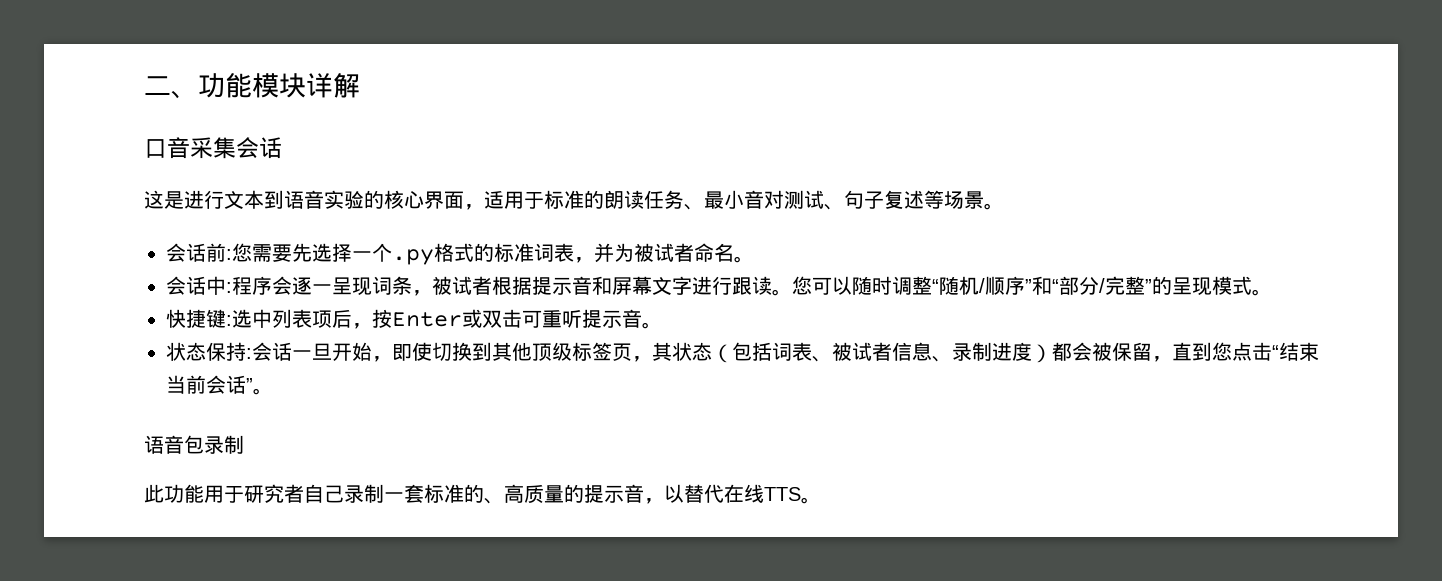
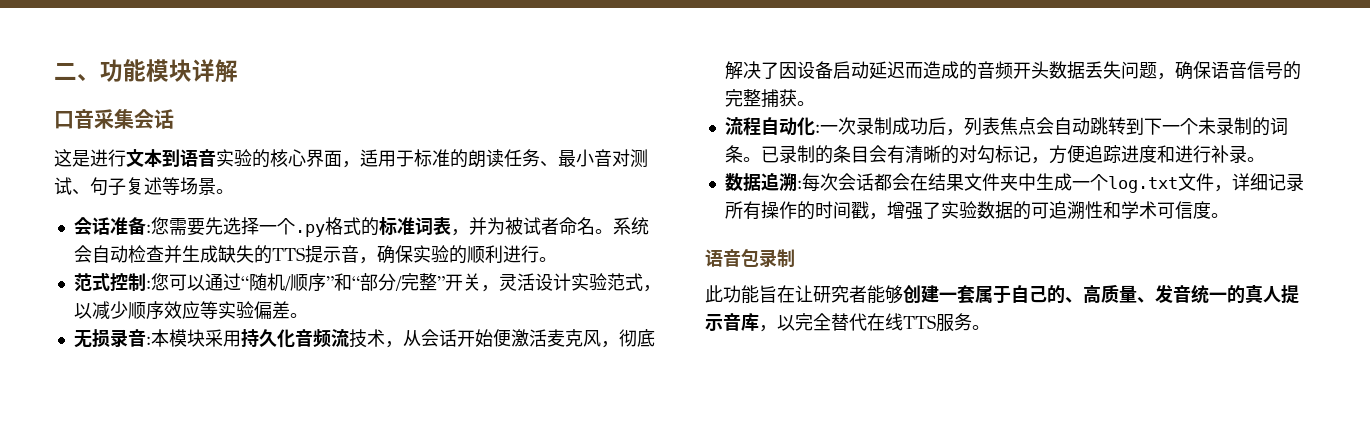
[206,243,226,262] 前 -> [109,217,146,235] 准备
[166,276,932,296] // 会话中:程序会逐一呈现词条，被试者根据提示音和屏幕文字进行跟读。您可以随时调整 -> [612,217,649,235] [73,245,557,264] [73,273,241,292] 系统会自动检查并生成缺失的TTS提示音，确保实验的顺利进行。 // 范式控制:您可以通过
[1152,276,1272,296] [166,309,662,329] [166,342,1319,363] [166,375,253,394] 的呈现模式。 // 快捷键:选中列表项后，按Enter或双击可重听提示音。 // 状态保持:会话一旦开始，即使切换到其他顶级标签页，其状态（包括词表、被试者信息、录制进度）都会被保留，直到您点击“结束当前会话” -> [444,273,661,292] [73,301,308,320] [73,329,655,348] [724,61,1301,80] [724,89,815,108] [724,117,1288,136] [724,145,1265,164] [724,173,1304,193] [724,201,1211,220] 开关，灵活设计实验范式，以减少顺序效应等实验偏差。 // 无损录音:本模块采用持久化音频流技术，从会话开始便激活麦克风，彻底解决了因设备启动延迟而造成的音频开头数据丢失问题，确保语音信号的完整捕获。 // 流程自动化:一次录制成功后，列表焦点会自动跳转到下一个未录制的词条。已录制的条目会有清晰的对勾标记，方便追踪进度和进行补录。 // 数据追溯:每次会话都会在结果文件夹中生成一个log.txt文件，详细记录所有操作的时间戳，增强了实验数据的可追溯性和学术可信度
[204,484,684,504] 用于研究者自己录制一套标准的、高质量的提示音，以 -> [759,284,1299,304] [705,313,831,332] 旨在让研究者能够创建一套属于自己的、高质量、发音统一的真人提示音库，以完全
(801, 494) none -> [936,313,972,332] 服务

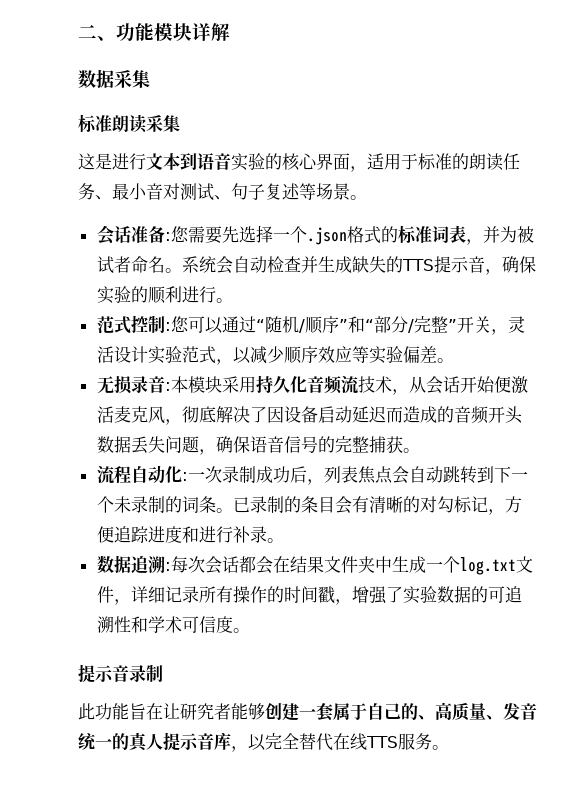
[54,109,174,129] 口音采集会话 -> [78,69,150,88] [78,114,180,133] 数据采集 // 标准朗读采集
[294,224,325,237] .py -> [306,227,347,245] .json
[705,248,759,267] 语音包 -> [78,664,129,683] 提示音

